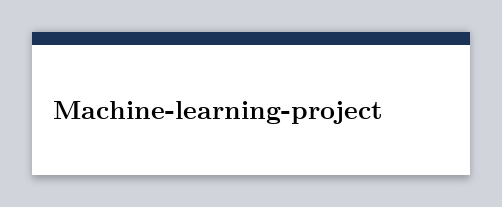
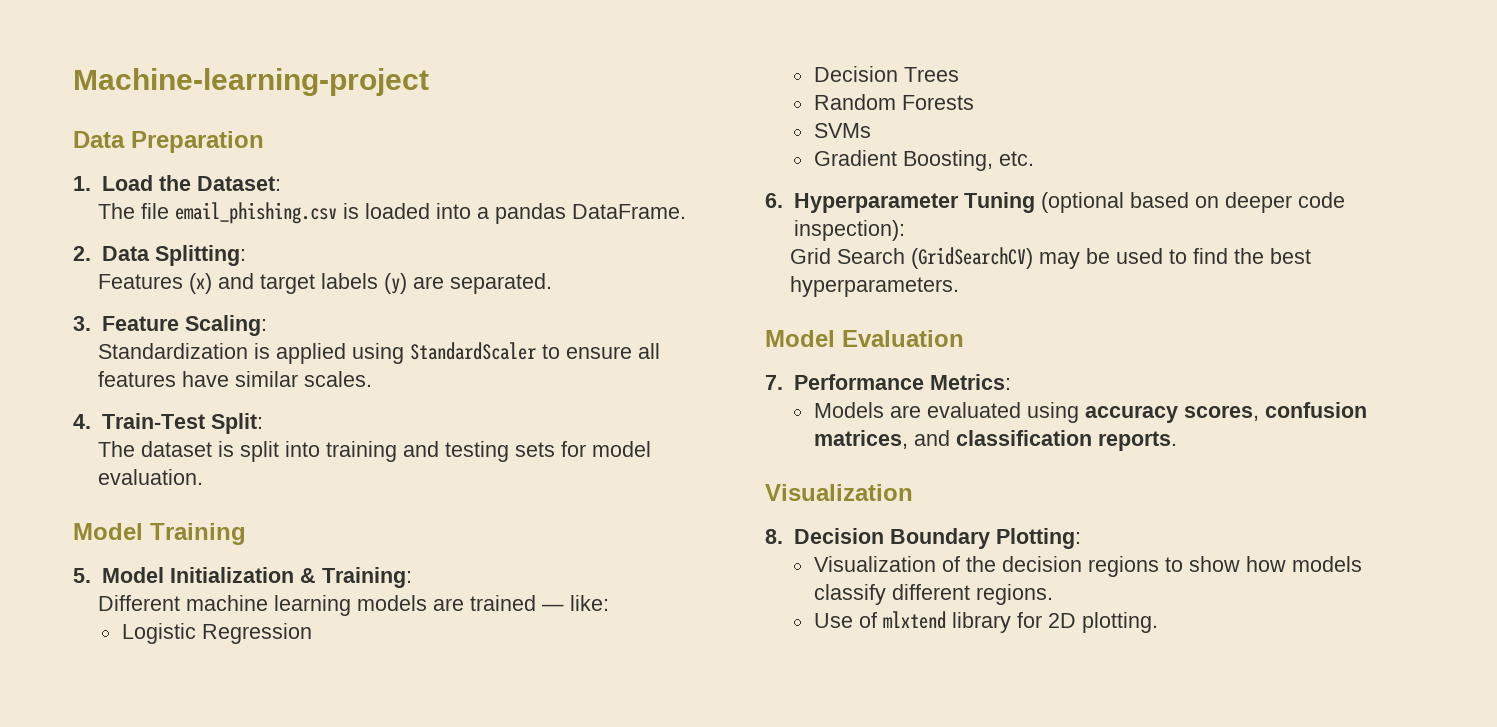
(383, 112) none -> [73,131,264,153] [73,175,281,191] [98,202,687,224] [73,245,246,266] [98,273,553,294] [73,315,267,336] [98,342,661,364] [98,371,373,387] [73,413,263,434] [98,441,652,462] [98,469,204,485] [73,523,246,545] [73,567,412,588] [98,595,610,616] [121,623,312,644] [813,66,959,82] [813,94,974,110] [813,123,871,138] [813,150,1034,171] [765,192,1345,213] [793,220,905,241] [790,247,1312,269] [790,276,960,297] [765,330,964,347] [765,374,1011,390] [813,402,1367,423] [813,430,1177,451] [765,484,913,501] [765,528,1081,549] [813,556,1362,577] [813,584,1053,605] [813,611,1158,633] // Data Preparation // 1. Load the Dataset: // The file email_phishing.csv is loaded into a pandas DataFrame. // 2. Data Splitting: // Features (x) and target labels (y) are separated. // 3. Feature Scaling: // Standardization is applied using StandardScaler to ensure all features have similar scales. // 4. Train-Test Split: // The dataset is split into training and testing sets for model evaluation. // Model Training // 5. Model Initialization & Training: // Different machine learning models are trained — like: // Logistic Regression // Decision Trees // Random Forests // SVMs // Gradient Boosting, etc. // 6. Hyperparameter Tuning (optional based on deeper code inspection): // Grid Search (GridSearchCV) may be used to find the best hyperparameters. // Model Evaluation // 7. Performance Metrics: // Models are evaluated using accuracy scores, confusion matrices, and classification reports. // Visualization // 8. Decision Boundary Plotting: // Visualization of the decision regions to show how models classify different regions. // Use of mlxtend library for 2D plotting.

